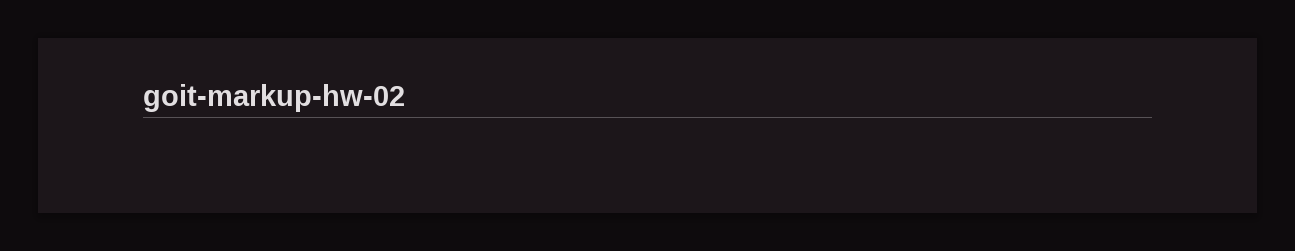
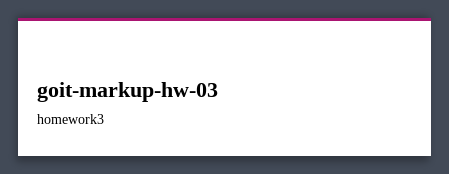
[143,84,405,112] goit-markup-hw-02 -> [37,82,218,102] [37,114,104,124] goit-markup-hw-03 // homework3

